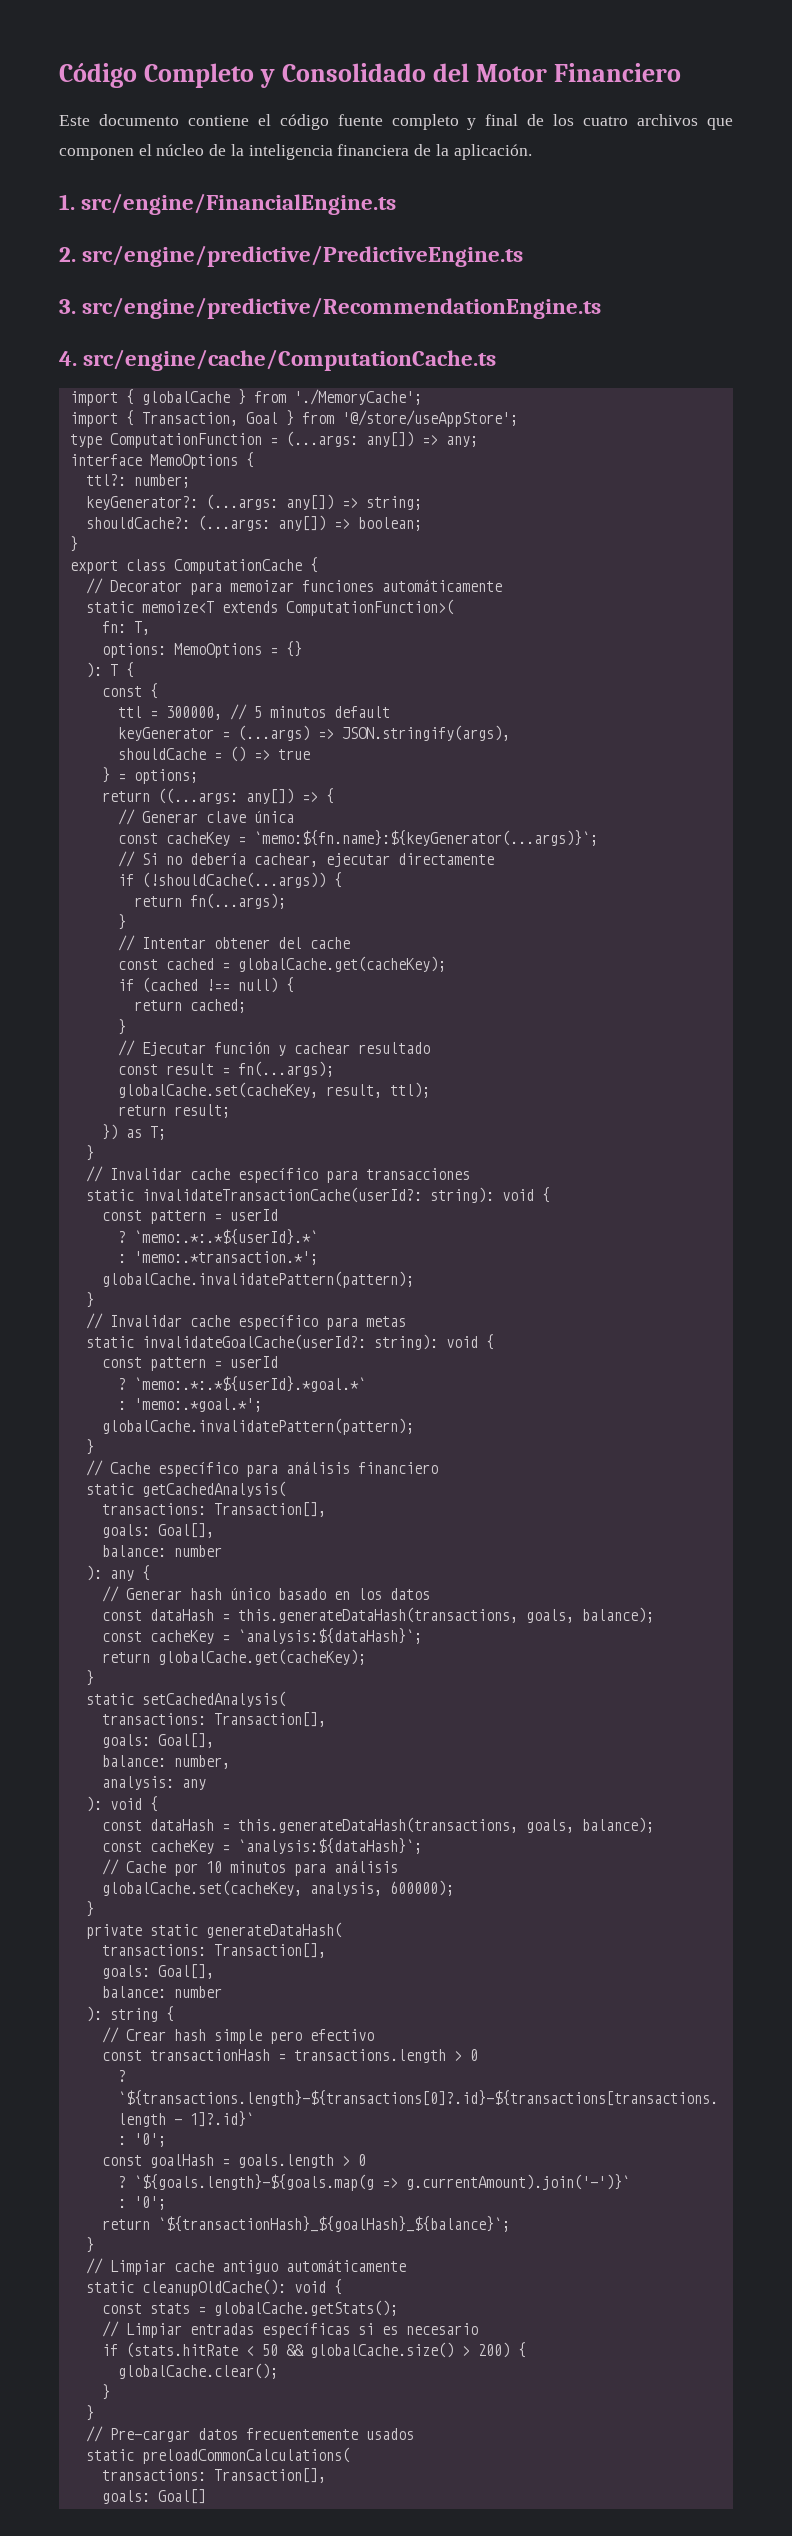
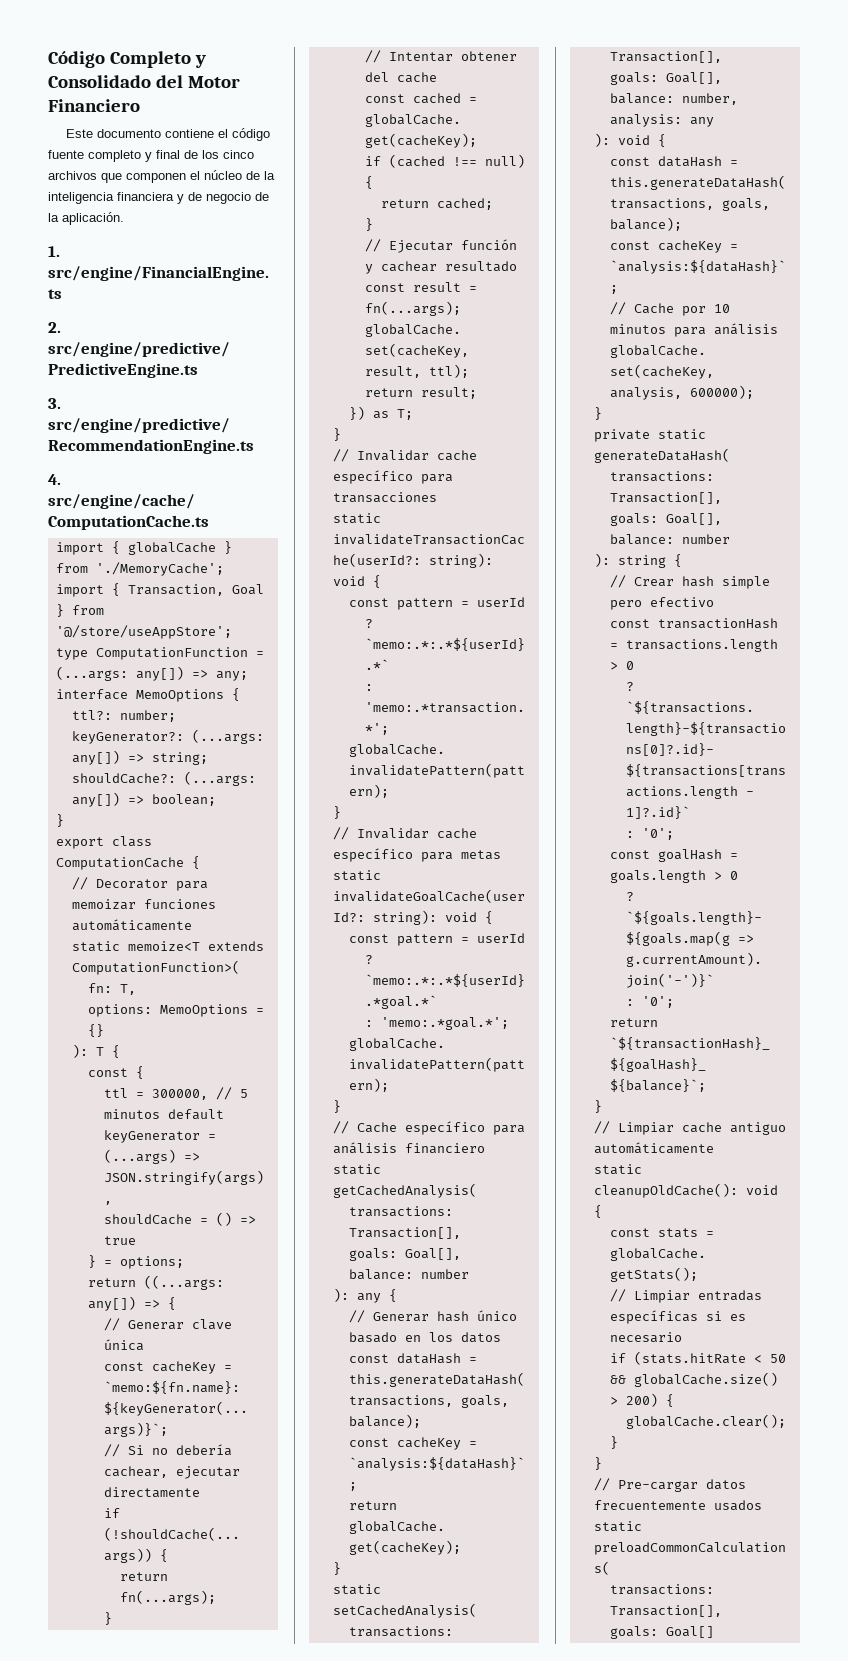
[583,116,629,126] cuatro -> [223,150,254,159] cinco
(410, 150) none -> [177,192,251,204] y de negocio

